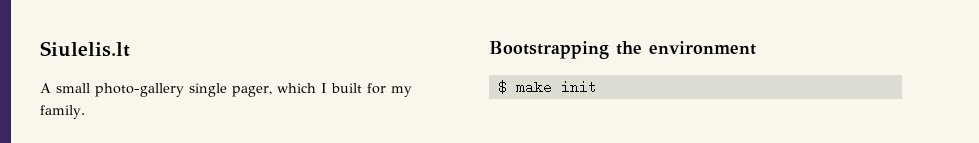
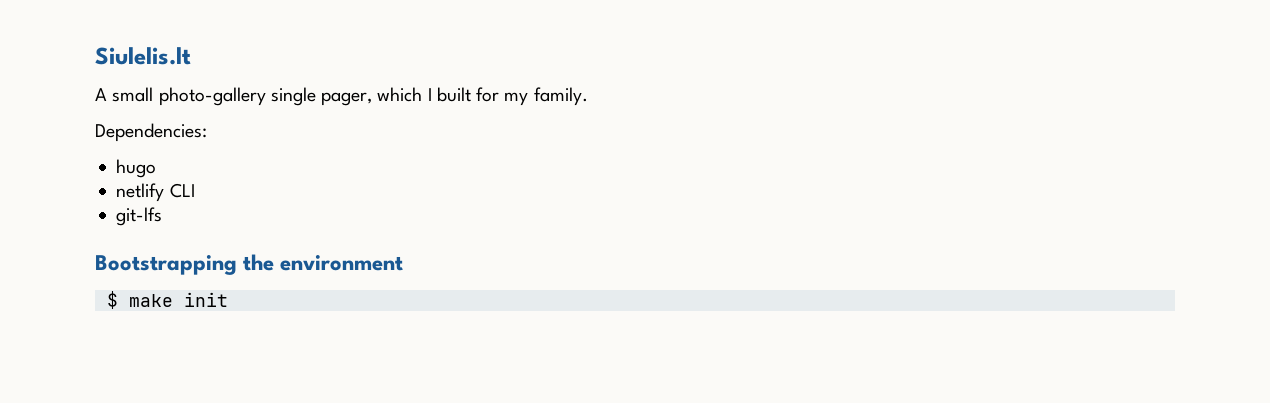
(85, 112) none -> [95,123,207,142] [116,159,157,178] [116,183,195,202] [116,207,163,226] // Dependencies: // hugo // netlify CLI // git-lfs

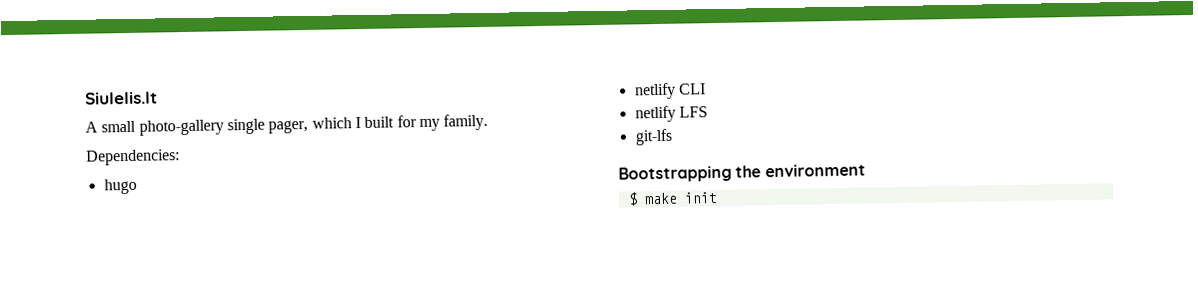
(195, 190) none -> [634,105,708,123] // netlify LFS

